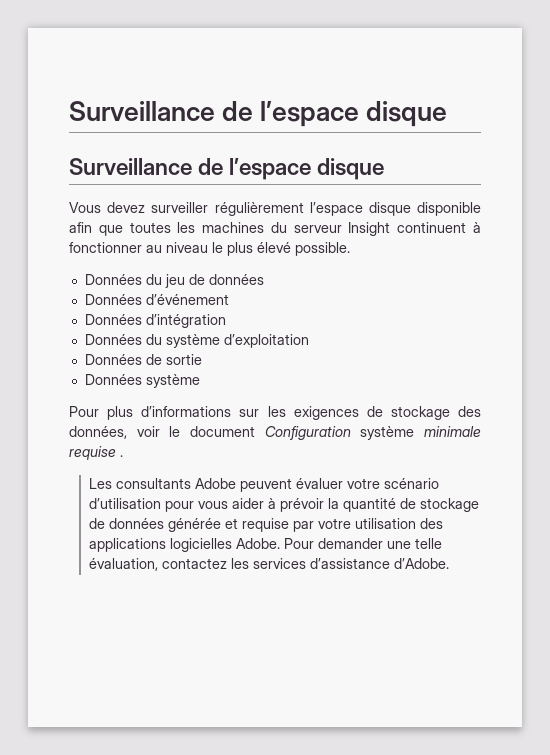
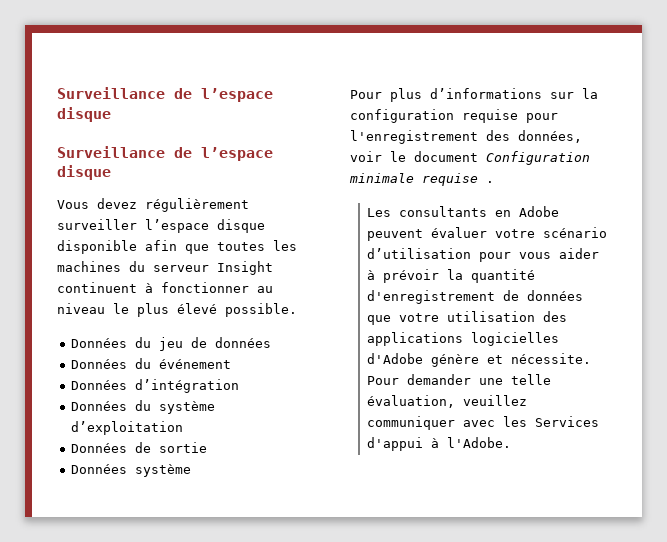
[151,202,304,216] surveiller régulièrement -> [145,198,249,212] [57,219,137,230] régulièrement surveiller
[145,294,229,305] d’événement -> [134,358,231,369] du événement
[267,406,450,420] les exigences de stockage -> [582,88,598,99] [350,109,558,123] [350,130,478,144] la configuration requise pour l'enregistrement
[360,426,415,440] système -> (590, 158) none
(191, 483) none -> [494,210,511,217] en
[399,498,479,512] [88,518,314,532] de stockage de données générée et requise par -> [366,290,583,304] [366,315,391,325] d'enregistrement de données que
[235,538,280,549] Adobe. -> [366,353,591,367] d'Adobe génère et nécessite.
[161,558,449,569] contactez les services d’assistance d’Adobe. -> [462,395,527,406] [366,416,599,430] [366,437,511,451] veuillez communiquer avec les Services d'appui à l'Adobe.

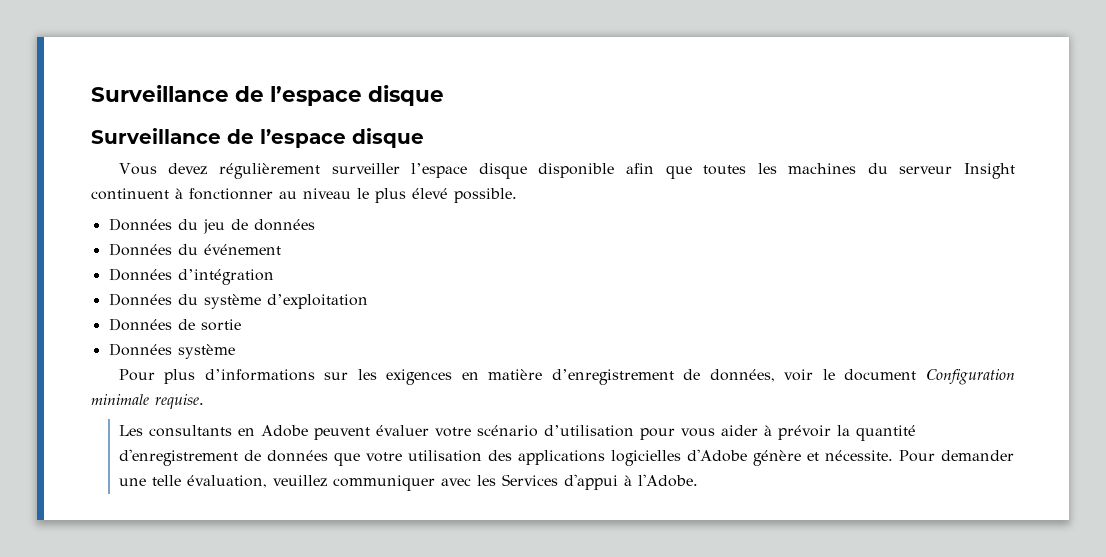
[582,88,598,99] [350,109,558,123] [350,130,510,144] la configuration requise pour l'enregistrement des -> [357,369,701,385] les exigences en matière d’enregistrement de
[422,173,494,186] requise . -> [155,394,204,409] requise.

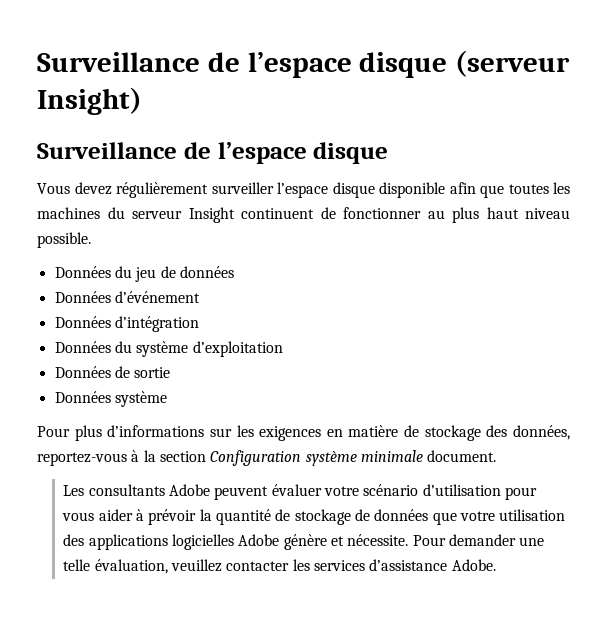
[91,85,444,106] Surveillance de l’espace disque -> [37,50,571,78] [37,87,142,115] Surveillance de l’espace disque (serveur Insight)
[175,188,183,199] à -> [320,207,336,219] de
[303,188,448,203] niveau le plus élevé -> [452,207,570,223] plus haut niveau
[177,244,281,255] du événement -> [114,291,200,303] d’événement
[551,369,1015,385] [91,394,204,409] d’enregistrement de données, voir le document Configuration minimale requise. -> [404,425,570,441] [37,450,497,466] de stockage des données, reportez-vous à la section Configuration système minimale document.
[237,428,255,436] en -> (165, 490) none
[118,449,238,466] d'enregistrement -> [275,509,351,525] de stockage
[686,449,747,462] d'Adobe -> [238,534,280,546] Adobe
[332,474,698,491] communiquer avec les Services d'appui à l'Adobe. -> [226,559,496,571] contacter les services d’assistance Adobe.

